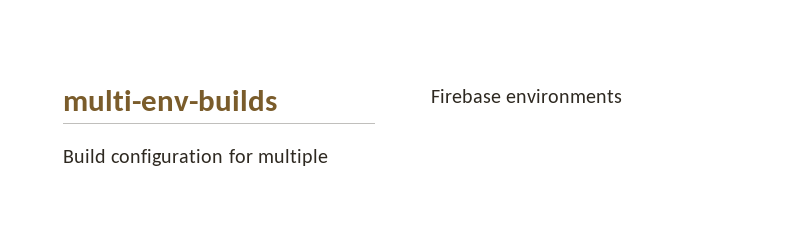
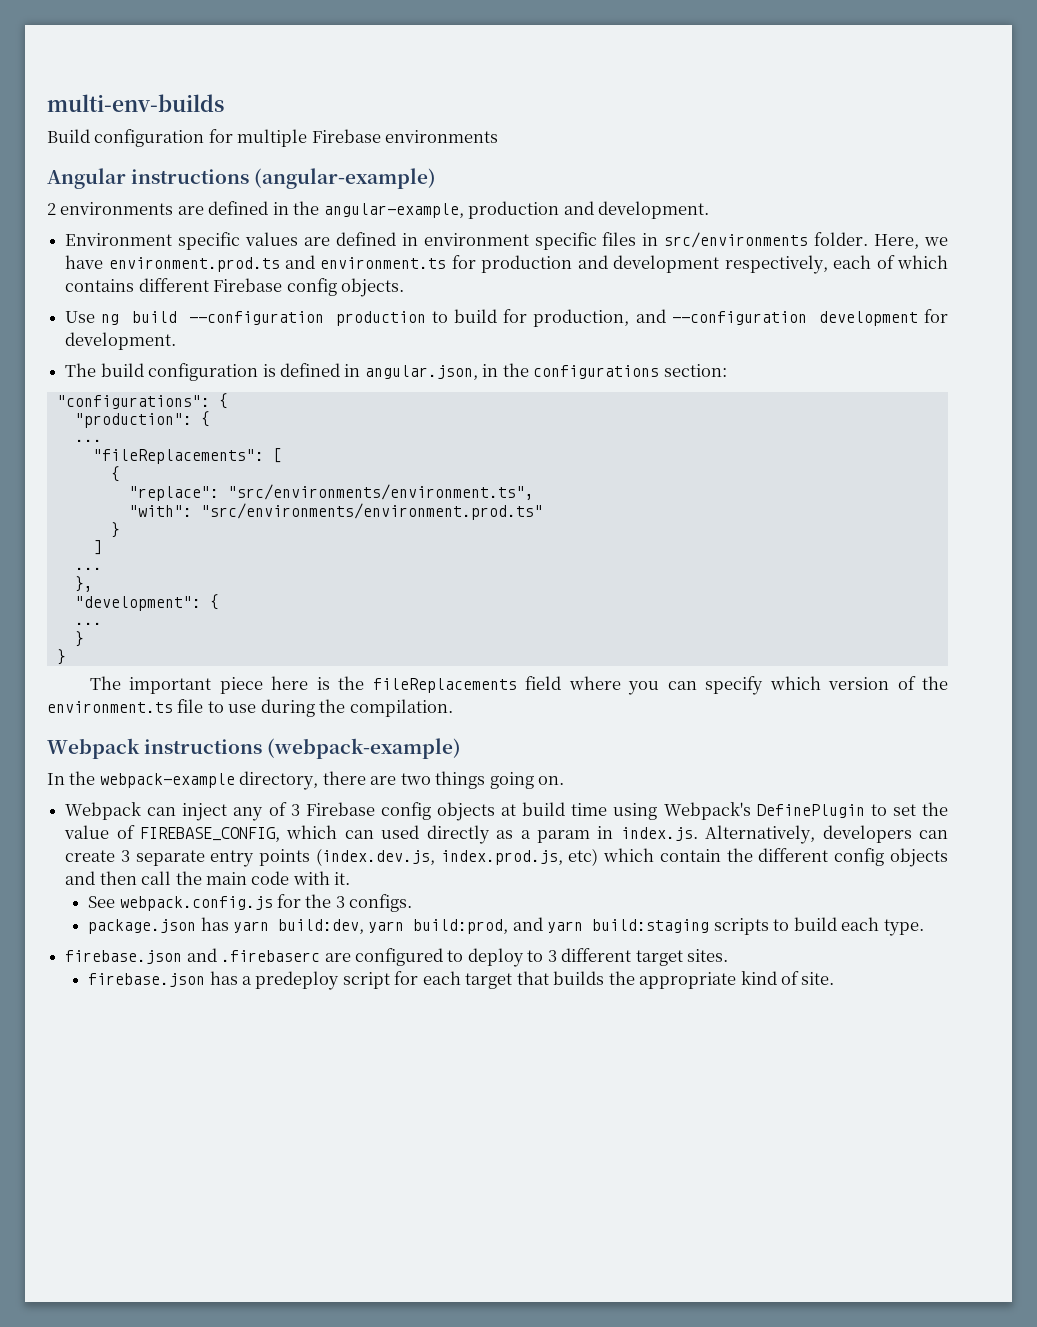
(623, 96) none -> [47,168,437,189] [47,201,710,219] [65,232,949,250] [65,255,949,274] [65,278,404,297] [65,309,949,327] [65,332,177,350] [65,363,727,381] [56,393,228,409] [74,411,210,428] [74,439,102,442] [92,448,282,464] [110,466,120,482] [128,484,534,501] [128,503,543,520] [110,522,120,538] [92,540,102,555] [74,567,102,570] [74,576,93,592] [74,594,219,611] [74,622,102,625] [74,631,84,647] [56,649,66,665] [89,676,949,695] [47,699,453,717] [47,738,462,759] [47,771,565,790] [65,802,949,821] [64,825,949,844] [65,848,948,867] [65,871,351,885] [88,894,413,912] [88,917,924,936] [65,948,729,967] [88,971,835,990] // Angular instructions (angular-example) // 2 environments are defined in the angular-example, production and development. // Environment specific values are defined in environment specific files in src/environments folder. Here, we have environment.prod.ts and environment.ts for production and development respectively, each of which contains different Firebase config objects. // Use ng build --configuration production to build for production, and --configuration development for development. // The build configuration is defined in angular.json, in the configurations section: // "configurations": { // "production": { // ... // "fileReplacements": [ // { // "replace": "src/environments/environment.ts", // "with": "src/environments/environment.prod.ts" // } // ] // ... // }, // "development": { // ... // } // } // The important piece here is the fileReplacements field where you can specify which version of the environment.ts file to use during the compilation. // Webpack instructions (webpack-example) // In the webpack-example directory, there are two things going on. // Webpack can inject any of 3 Firebase config objects at build time using Webpack's DefinePlugin to set the value of FIREBASE_CONFIG, which can used directly as a param in index.js. Alternatively, developers can create 3 separate entry points (index.dev.js, index.prod.js, etc) which contain the different config objects and then call the main code with it. // See webpack.config.js for the 3 configs. // package.json has yarn build:dev, yarn build:prod, and yarn build:staging scripts to build each type. // firebase.json and .firebaserc are configured to deploy to 3 different target sites. // firebase.json has a predeploy script for each target that builds the appropriate kind of site.

